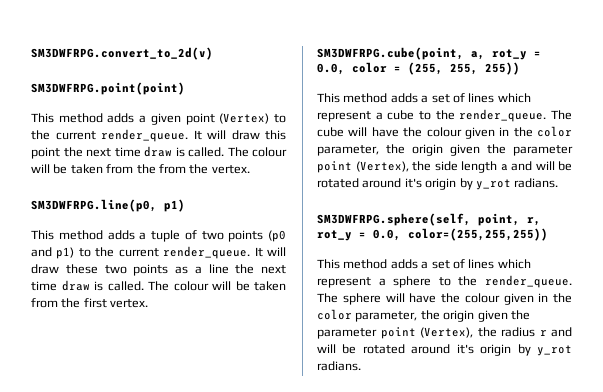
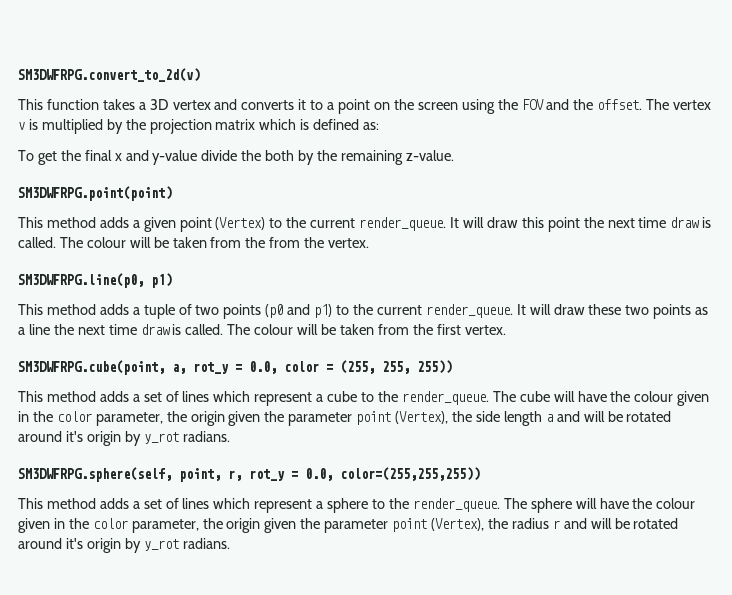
(213, 53) none -> [18,99,712,114] [18,119,380,134] [18,150,454,165] // This function takes a 3D vertex and converts it to a point on the screen using the FOV and the offset. The vertex v is multiplied by the projection matrix which is defined as: // To get the final x and y-value divide the both by the remaining z-value.

